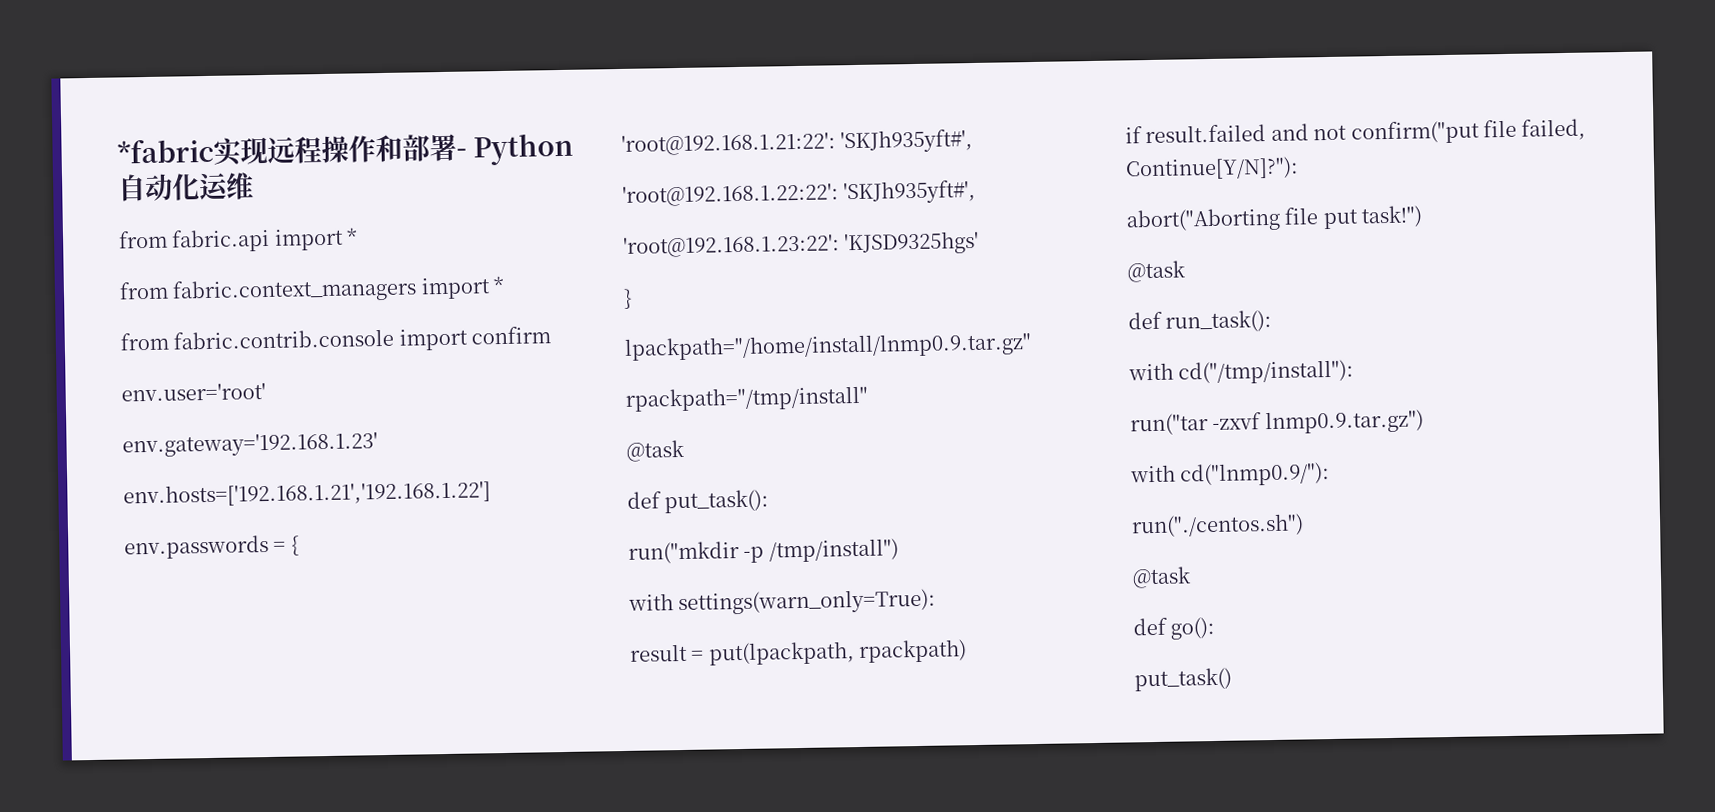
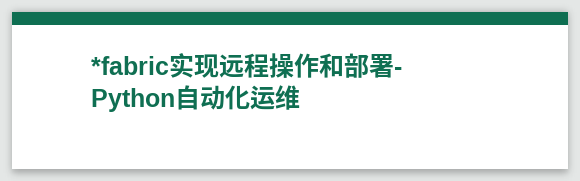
[118,227,359,253] [119,275,506,304] [120,326,552,351] [121,383,266,402] [122,432,378,458] [123,480,491,508] [124,534,299,560] [621,128,974,156] [622,179,977,207] [623,230,980,258] [623,288,632,309] [624,332,1032,361] [625,385,869,412] [626,439,685,462] [627,489,770,514] [628,538,899,564] [628,588,937,616] [630,639,968,666] [1125,118,1587,145] [1125,156,1299,181] [1126,205,1424,233] [1127,260,1186,283] [1128,309,1273,333] [1128,359,1355,385] [1130,409,1424,436] [1130,462,1331,487] [1131,513,1304,538] [1132,566,1192,589] [1133,616,1216,640] [1134,667,1232,692] // from fabric.api import * // from fabric.context_managers import * // from fabric.contrib.console import confirm // env.user='root' // env.gateway='192.168.1.23' // env.hosts=['192.168.1.21','192.168.1.22'] // env.passwords = { // 'root@192.168.1.21:22': 'SKJh935yft#', // 'root@192.168.1.22:22': 'SKJh935yft#', // 'root@192.168.1.23:22': 'KJSD9325hgs' // } // lpackpath="/home/install/lnmp0.9.tar.gz" // rpackpath="/tmp/install" // @task // def put_task(): // run("mkdir -p /tmp/install") // with settings(warn_only=True): // result = put(lpackpath, rpackpath) // if result.failed and not confirm("put file failed, Continue[Y/N]?"): // abort("Aborting file put task!") // @task // def run_task(): // with cd("/tmp/install"): // run("tar -zxvf lnmp0.9.tar.gz") // with cd("lnmp0.9/"): // run("./centos.sh") // @task // def go(): // put_task() -> (300, 97) none

